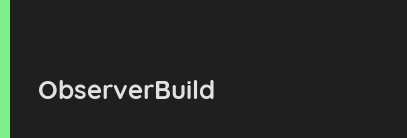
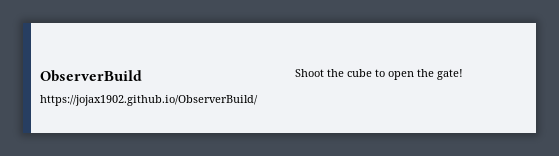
(215, 89) none -> [40,95,258,106] [295,69,463,80] // https://jojax1902.github.io/ObserverBuild/ Shoot the cube to open the gate!

